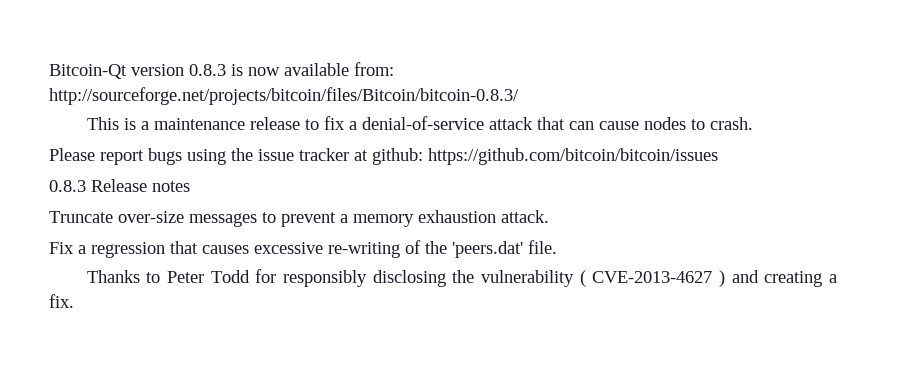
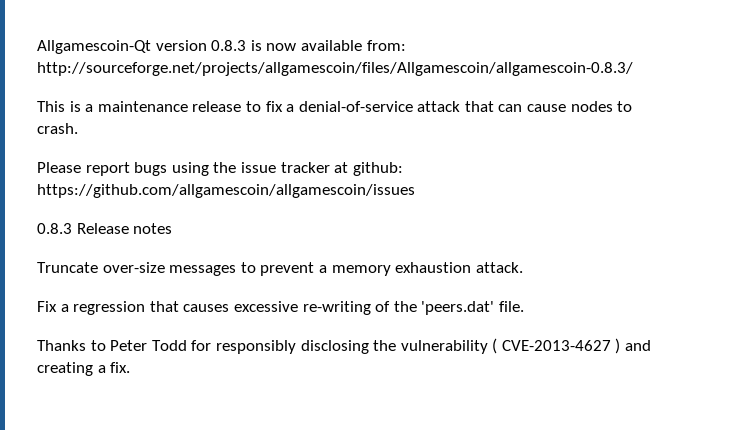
[49,64,127,79] Bitcoin-Qt -> [37,40,151,54] Allgamescoin-Qt
[49,87,519,105] http://sourceforge.net/projects/bitcoin/files/Bitcoin/bitcoin-0.8.3/ -> [37,62,633,76] http://sourceforge.net/projects/allgamescoin/files/Allgamescoin/allgamescoin-0.8.3/
[428,148,718,165] https://github.com/bitcoin/bitcoin/issues -> [37,184,415,198] https://github.com/allgamescoin/allgamescoin/issues

